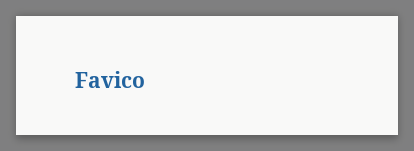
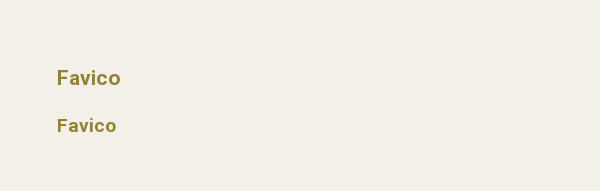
[75,71,145,88] Favico -> [57,70,121,85] [57,118,116,132] Favico // Favico

